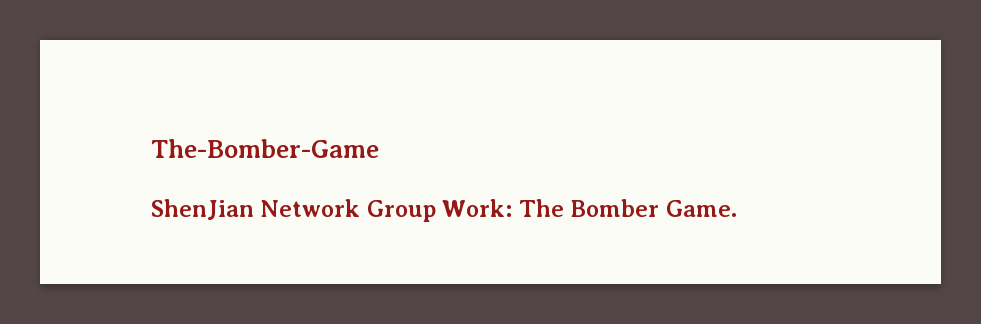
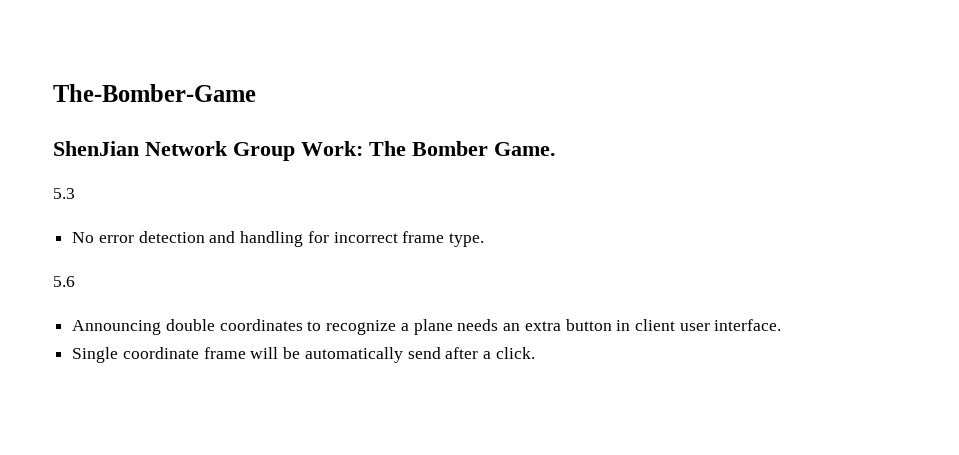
(737, 208) none -> [53,188,75,199] [72,231,485,247] [53,276,75,287] [72,319,782,335] [72,347,535,363] // 5.3 // No error detection and handling for incorrect frame type. // 5.6 // Announcing double coordinates to recognize a plane needs an extra button in client user interface. // Single coordinate frame will be automatically send after a click.

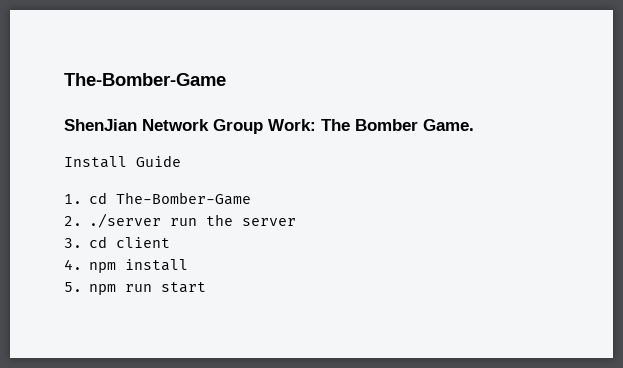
[53,188,75,199] [72,231,485,247] [53,276,75,287] [72,319,782,335] [72,347,535,363] 5.3 // No error detection and handling for incorrect frame type. // 5.6 // Announcing double coordinates to recognize a plane needs an extra button in client user interface. // Single coordinate frame will be automatically send after a click. -> [64,155,181,168] [64,192,252,205] [64,213,297,228] [64,236,171,248] [64,259,189,273] [64,282,207,295] Install Guide // 1. cd The-Bomber-Game // 2. ./server run the server // 3. cd client // 4. npm install // 5. npm run start

